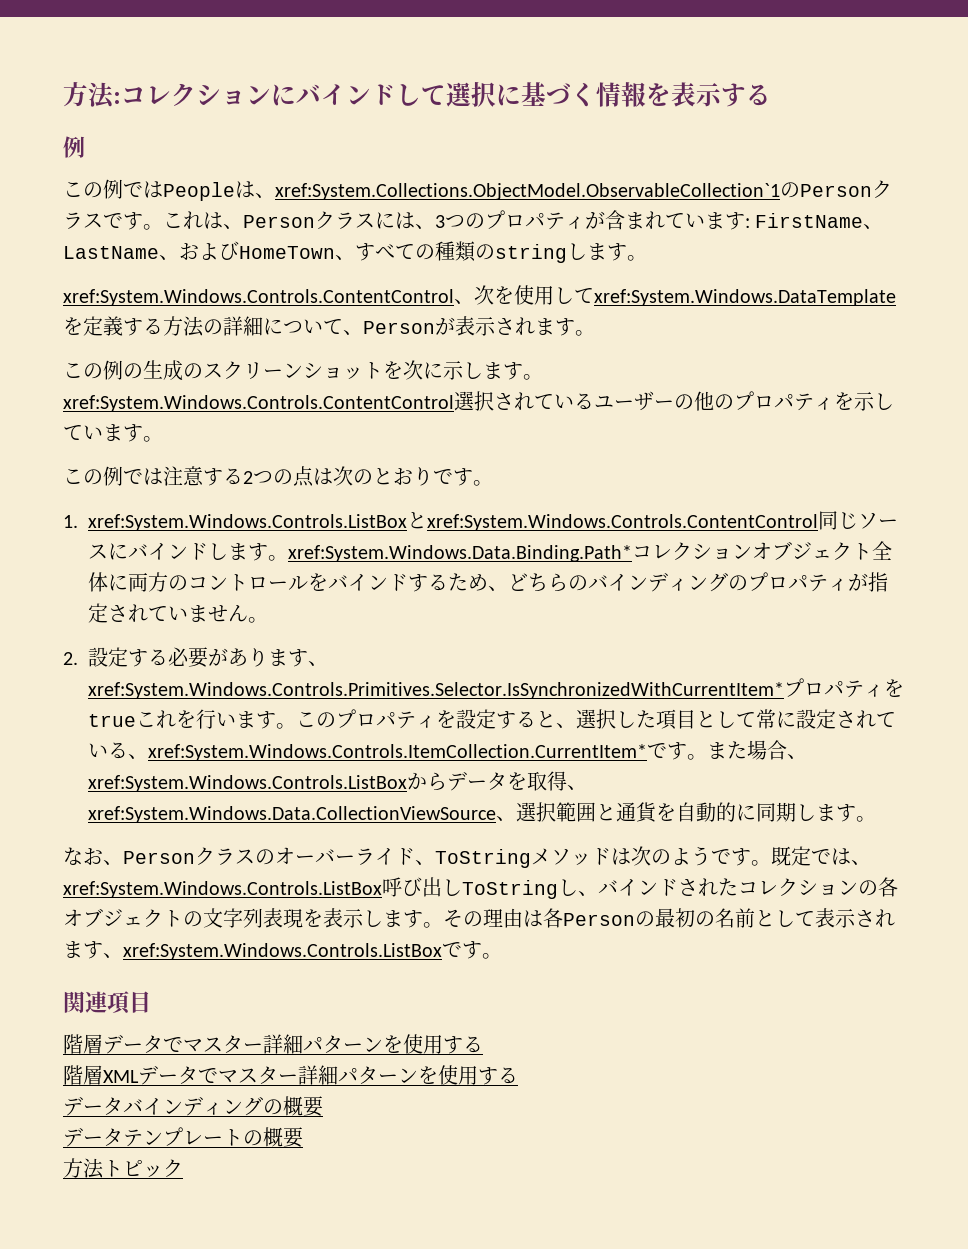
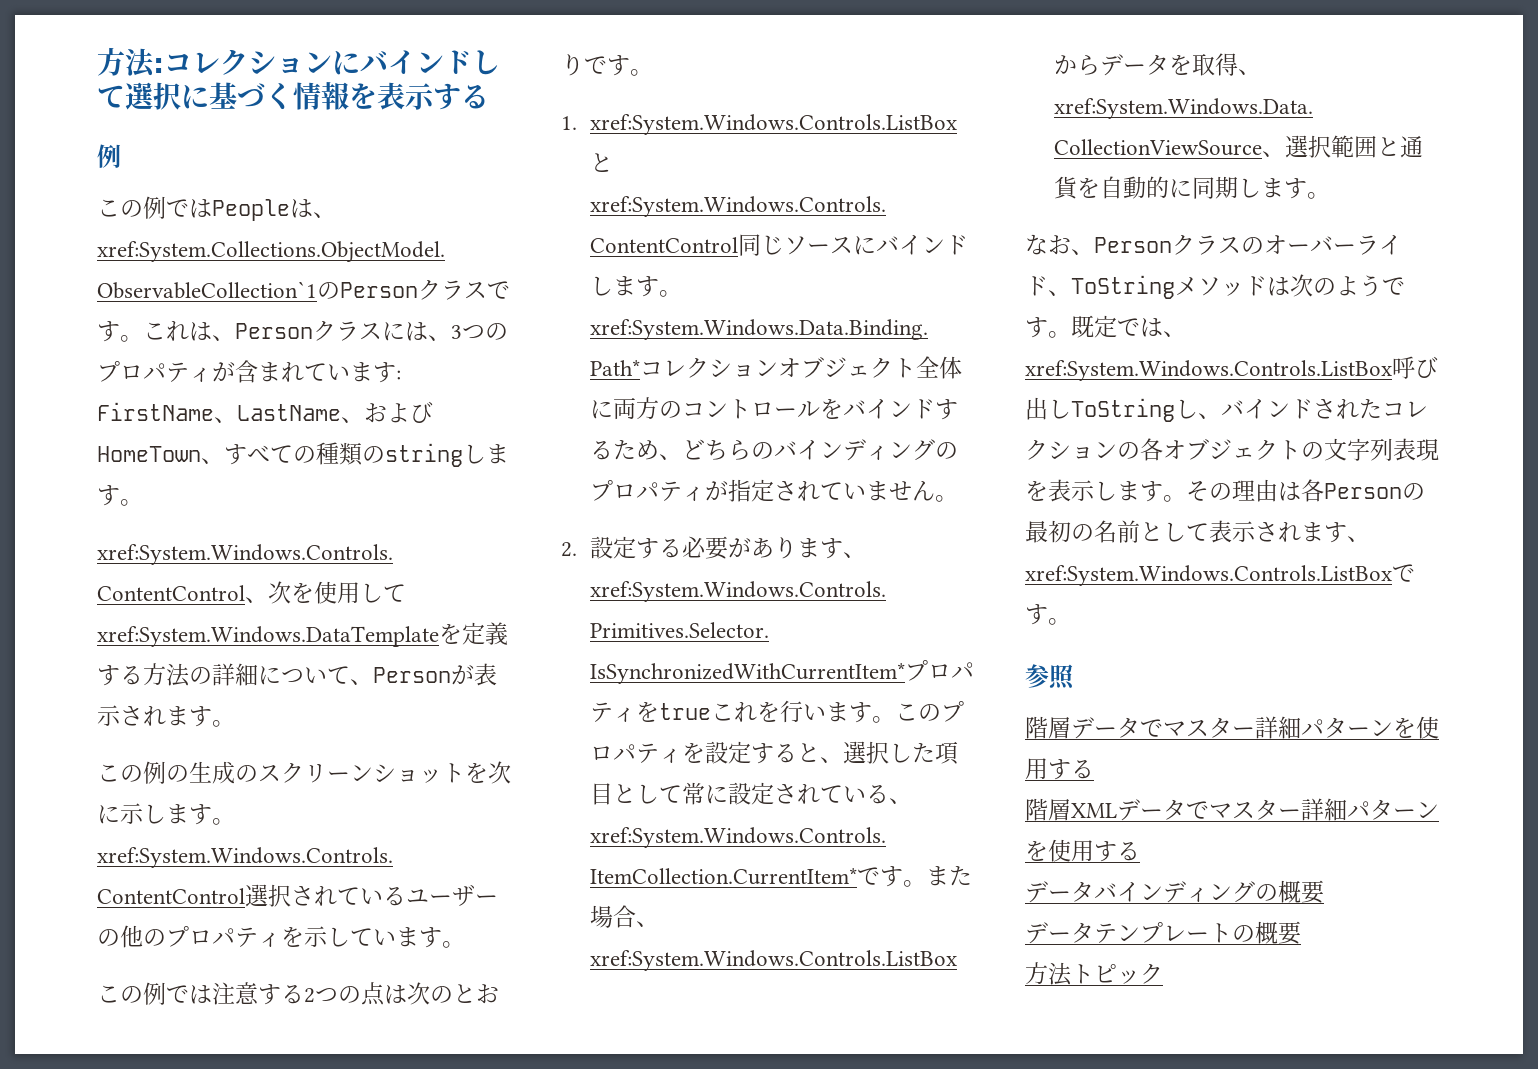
[63,991,151,1014] 関連項目 -> [1025,664,1075,690] 参照

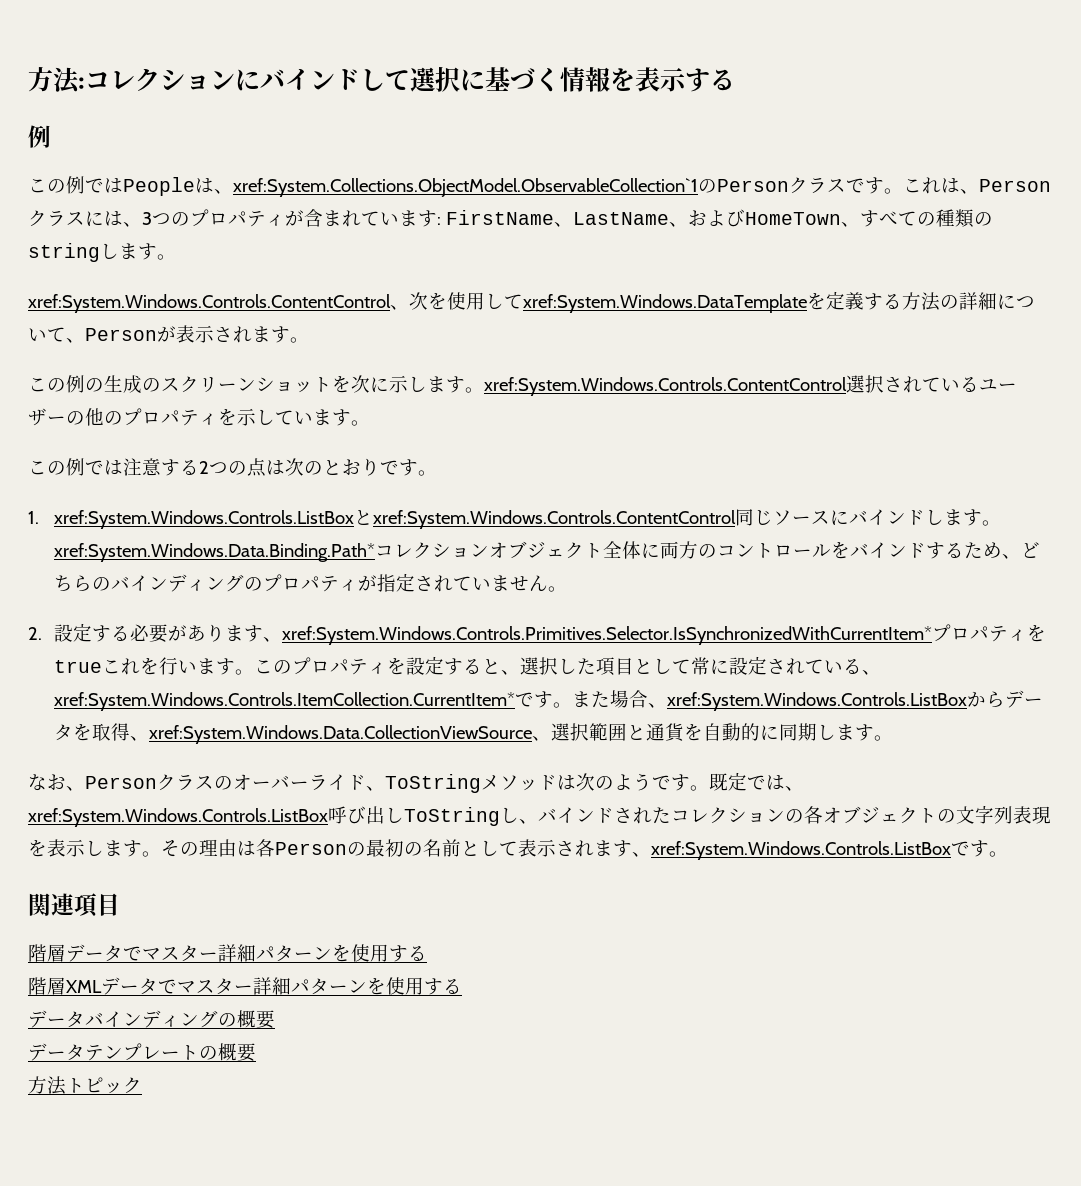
[1025,664,1075,690] 参照 -> [28,893,120,917] 関連項目

